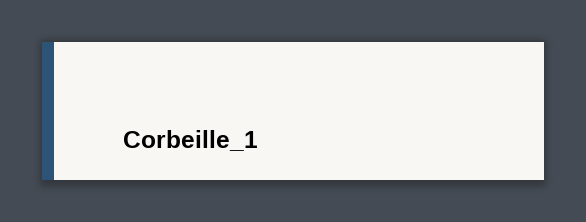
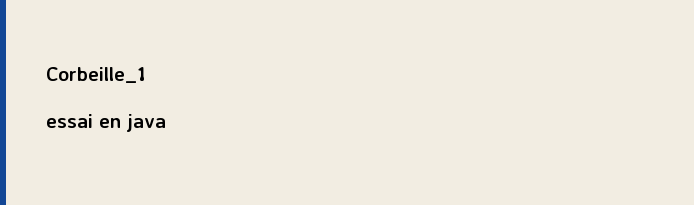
(258, 140) none -> [46,114,166,132] // essai en java

